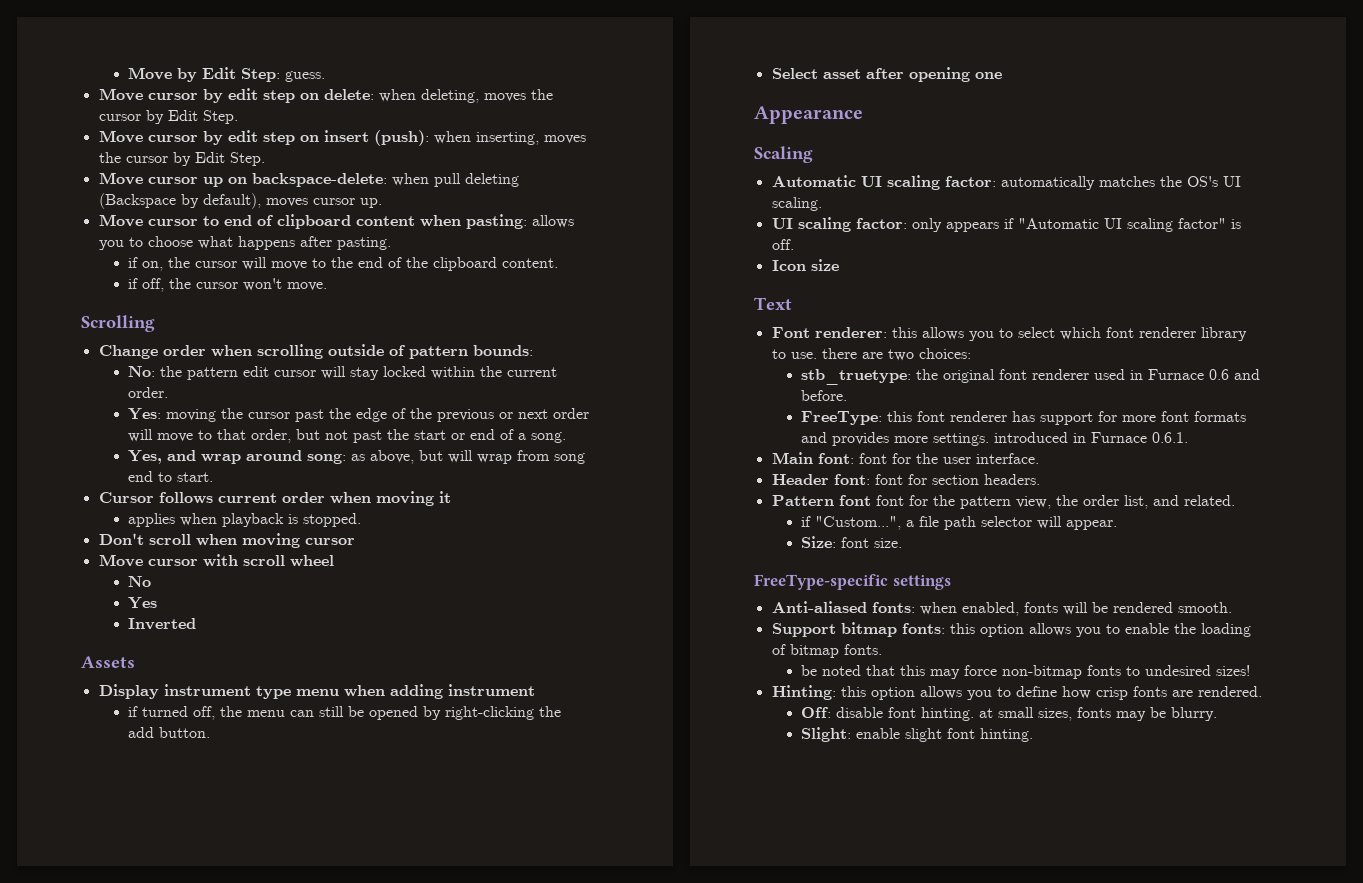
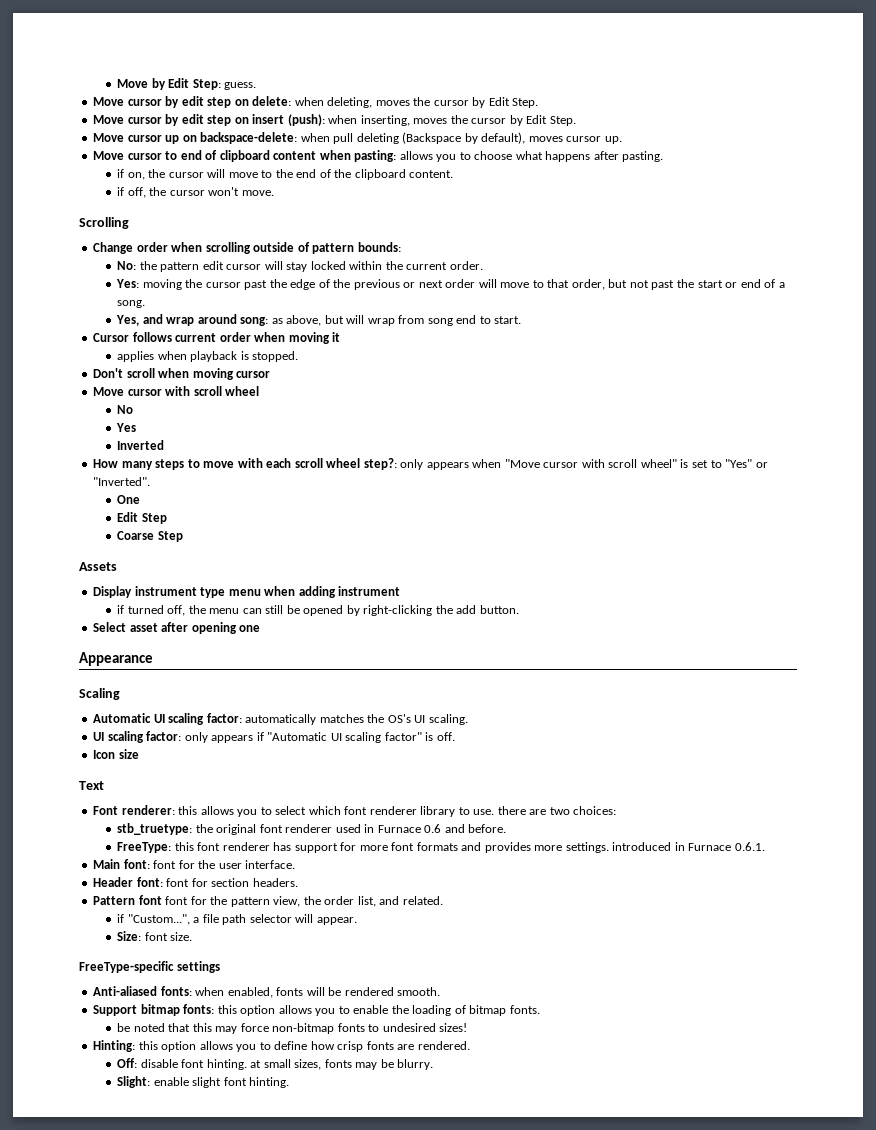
(197, 624) none -> [93,458,768,470] [93,477,151,486] [117,495,141,504] [117,512,167,524] [117,531,183,542] // How many steps to move with each scroll wheel step?: only appears when "Move cursor with scroll wheel" is set to "Yes" or "Inverted". // One // Edit Step // Coarse Step

